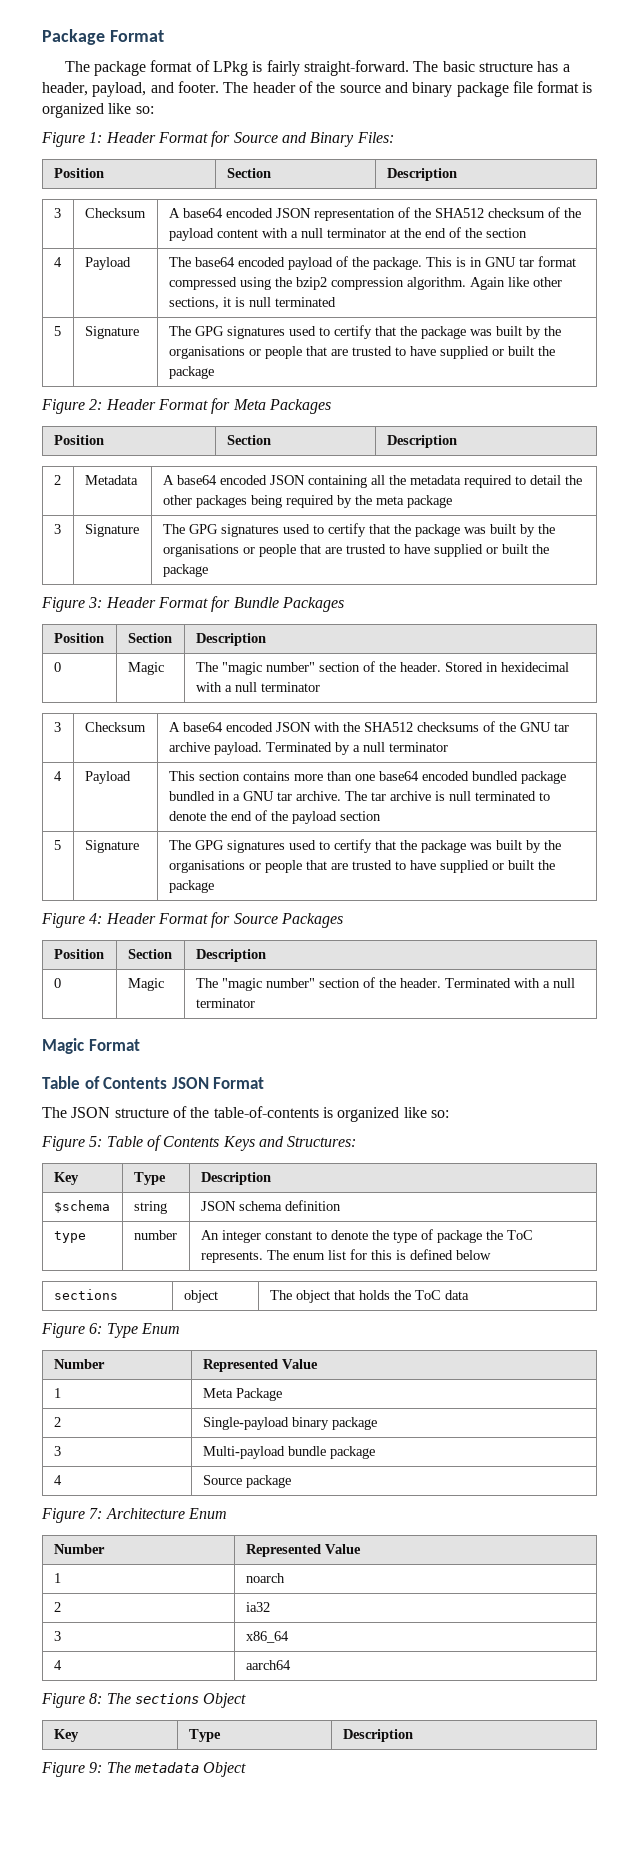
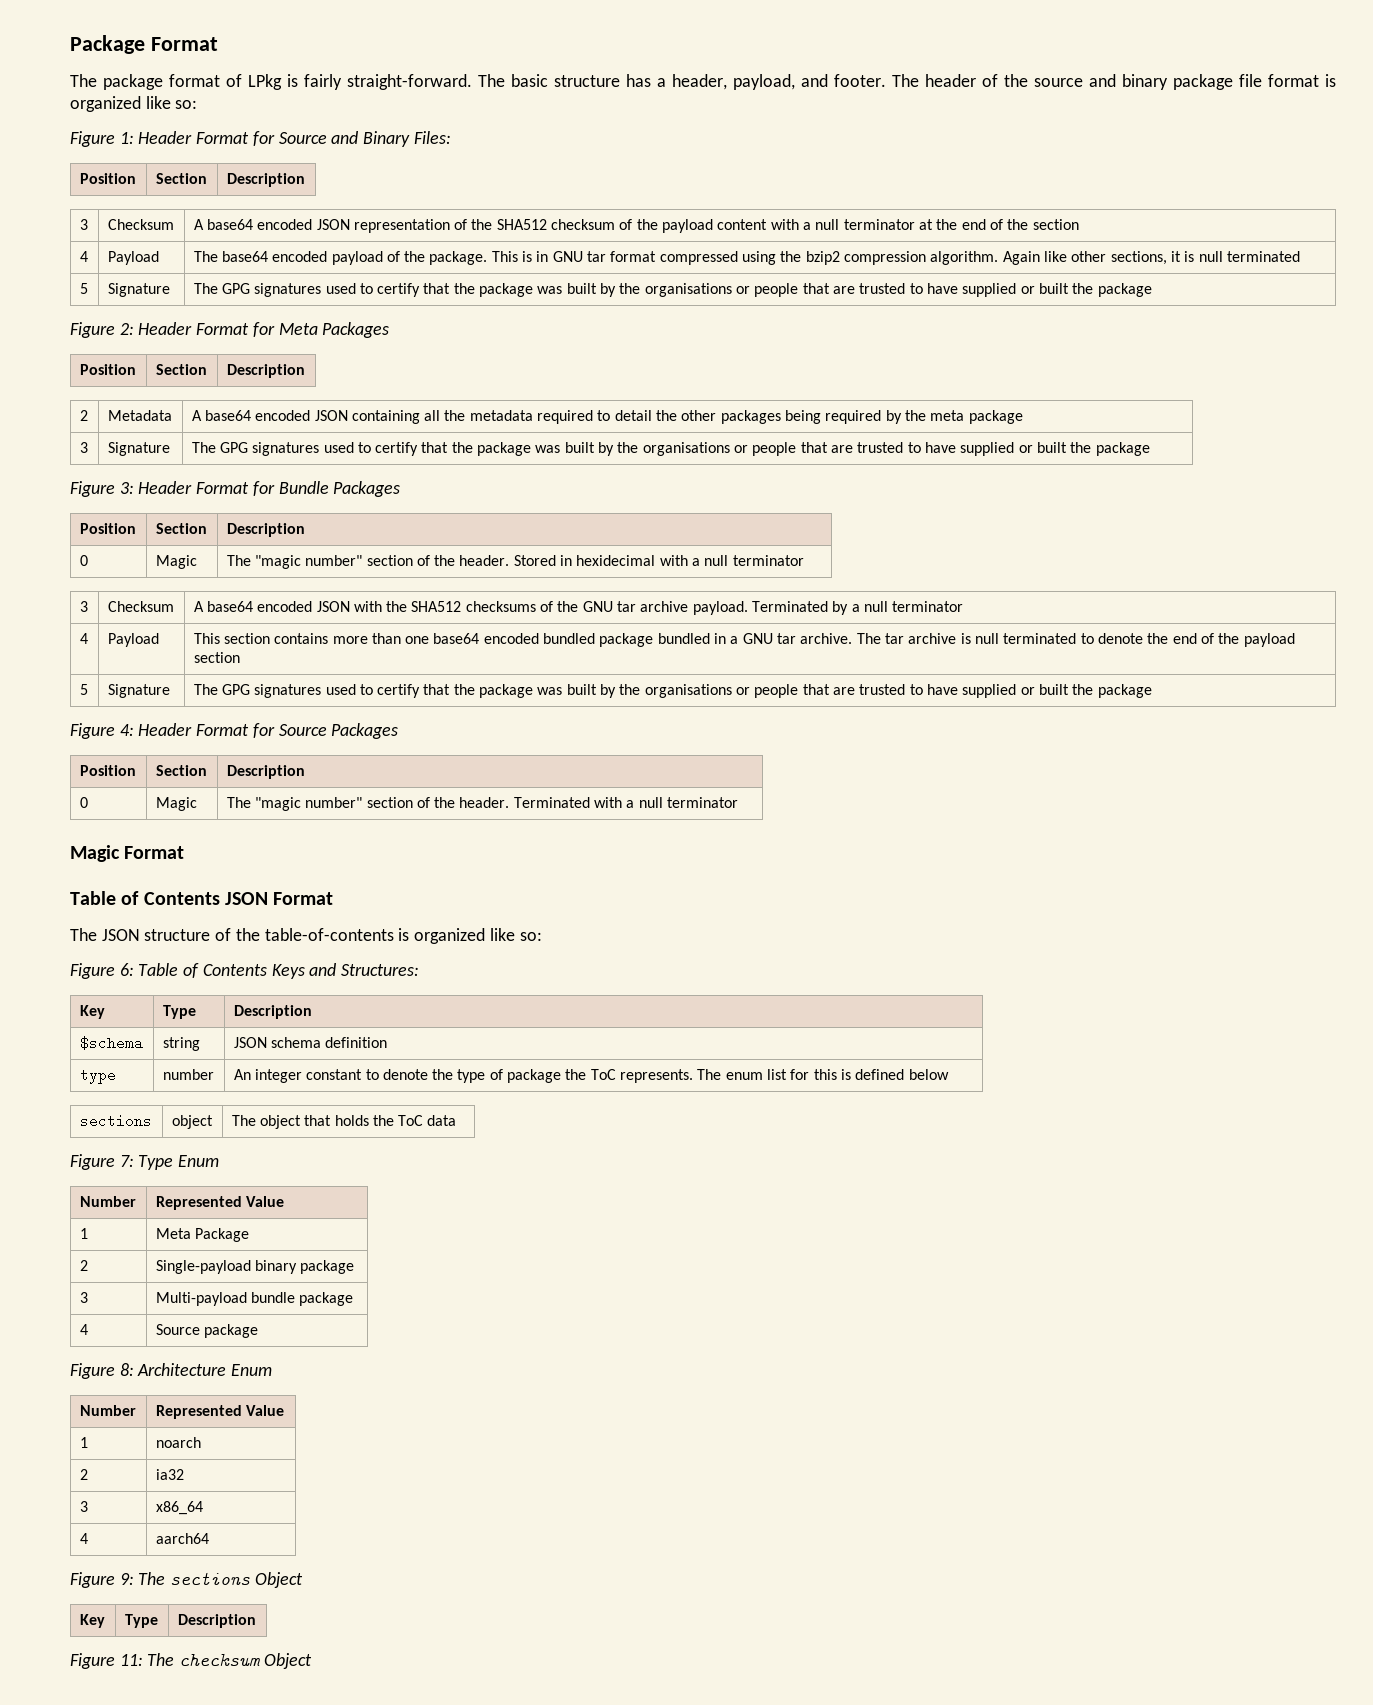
[89,1136,103,1147] 5: -> [119,963,134,976] 6:
[89,1323,103,1334] 6: -> [119,1155,134,1167] 7:
[89,1508,103,1519] 7: -> [119,1363,134,1376] 8:
[89,1693,103,1704] 8: -> [119,1573,134,1585] 9:
[89,1762,199,1773] 9: The metadata -> [119,1653,261,1666] 11: The checksum

